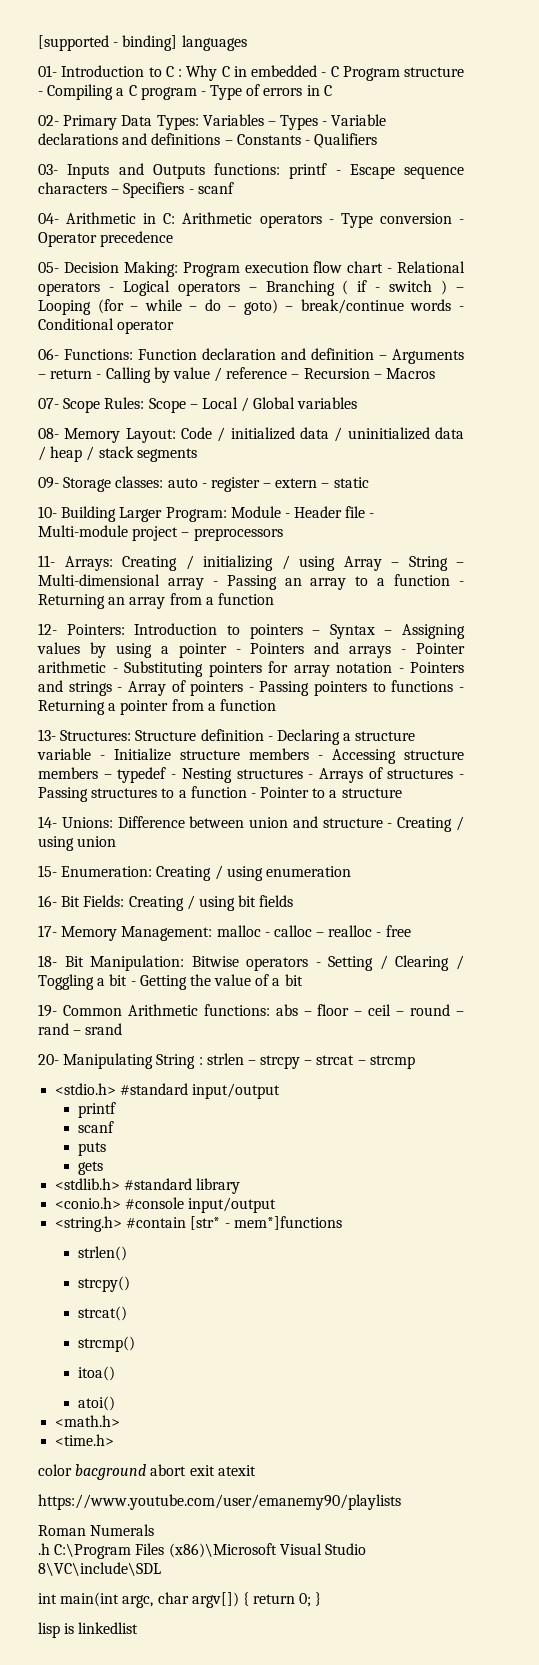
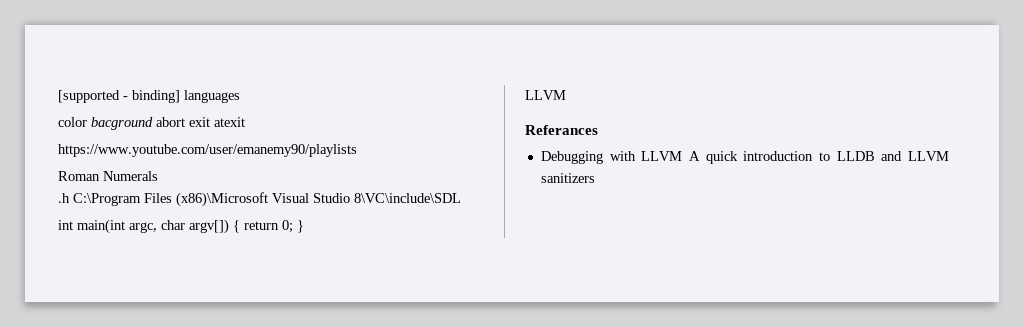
[38,65,464,81] [38,84,332,100] [38,114,387,130] [38,133,378,148] [38,163,464,179] [38,182,234,198] [38,212,464,228] [38,231,174,247] [38,261,465,277] [38,280,464,296] [38,299,464,315] [38,318,175,334] [38,348,464,364] [38,367,436,383] [38,397,358,413] [38,427,464,443] [38,446,197,462] [38,476,369,492] [38,506,375,522] [38,525,283,541] [38,555,464,571] [38,574,465,590] [38,593,274,609] [38,623,465,639] [37,642,465,658] [38,661,464,677] [38,680,464,696] [38,699,276,715] [38,729,416,745] [37,748,464,764] [38,767,464,783] [38,786,402,802] [38,816,464,832] [38,836,117,851] [38,865,351,881] [38,895,294,911] [38,925,411,941] [38,955,464,971] [38,974,303,990] [38,1004,465,1017] [38,1023,123,1035] [38,1053,415,1069] [55,1083,281,1099] [77,1102,116,1118] [77,1121,114,1133] [77,1142,106,1156] [77,1161,103,1175] [55,1178,241,1194] [55,1197,277,1213] [55,1216,342,1232] [77,1246,127,1261] [77,1276,130,1292] [77,1306,127,1321] [77,1336,135,1352] [77,1366,115,1381] [77,1396,115,1411] [55,1415,121,1427] [55,1434,115,1446] // 01- Introduction to C : Why C in embedded - C Program structure - Compiling a C program - Type of errors in C // 02- Primary Data Types: Variables – Types - Variable declarations and definitions – Constants - Qualifiers // 03- Inputs and Outputs functions: printf - Escape sequence characters – Specifiers - scanf // 04- Arithmetic in C: Arithmetic operators - Type conversion - Operator precedence // 05- Decision Making: Program execution flow chart - Relational operators - Logical operators – Branching ( if - switch ) – Looping (for – while – do – goto) – break/continue words - Conditional operator // 06- Functions: Function declaration and definition – Arguments – return - Calling by value / reference – Recursion – Macros // 07- Scope Rules: Scope – Local / Global variables // 08- Memory Layout: Code / initialized data / uninitialized data / heap / stack segments // 09- Storage classes: auto - register – extern – static // 10- Building Larger Program: Module - Header file - Multi-module project – preprocessors // 11- Arrays: Creating / initializing / using Array – String – Multi-dimensional array - Passing an array to a function - Returning an array from a function // 12- Pointers: Introduction to pointers – Syntax – Assigning values by using a pointer - Pointers and arrays - Pointer arithmetic - Substituting pointers for array notation - Pointers and strings - Array of pointers - Passing pointers to functions - Returning a pointer from a function // 13- Structures: Structure definition - Declaring a structure variable - Initialize structure members - Accessing structure members – typedef - Nesting structures - Arrays of structures - Passing structures to a function - Pointer to a structure // 14- Unions: Difference between union and structure - Creating / using union // 15- Enumeration: Creating / using enumeration // 16- Bit Fields: Creating / using bit fields // 17- Memory Management: malloc - calloc – realloc - free // 18- Bit Manipulation: Bitwise operators - Setting / Clearing / Toggling a bit - Getting the value of a bit // 19- Common Arithmetic functions: abs – floor – ceil – round – rand – srand // 20- Manipulating String : strlen – strcpy – strcat – strcmp // <stdio.h> #standard input/output // printf // scanf // puts // gets // <stdlib.h> #standard library // <conio.h> #console input/output // <string.h> #contain [str* - mem*]functions // strlen() // strcpy() // strcat() // strcmp() // itoa() // atoi() // <math.h> // <time.h> -> (240, 96) none
[38,1622,139,1638] lisp is linkedlist -> [525,90,566,100] [525,125,598,135] [540,151,949,164] [540,173,595,183] LLVM // Referances // Debugging with LLVM A quick introduction to LLDB and LLVM sanitizers

